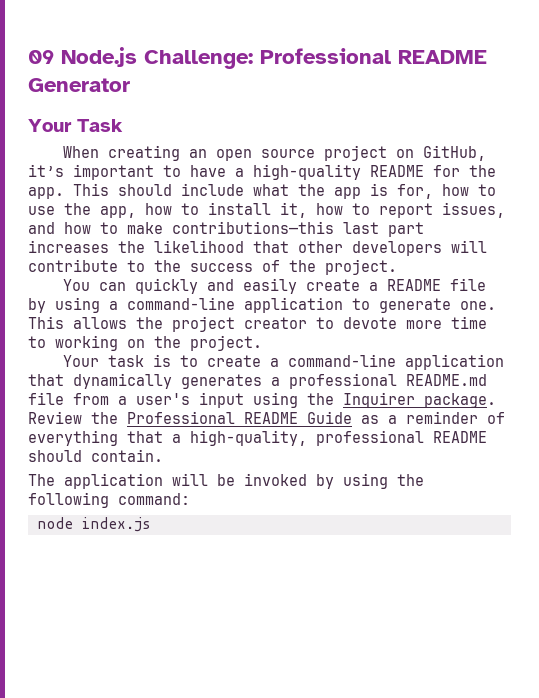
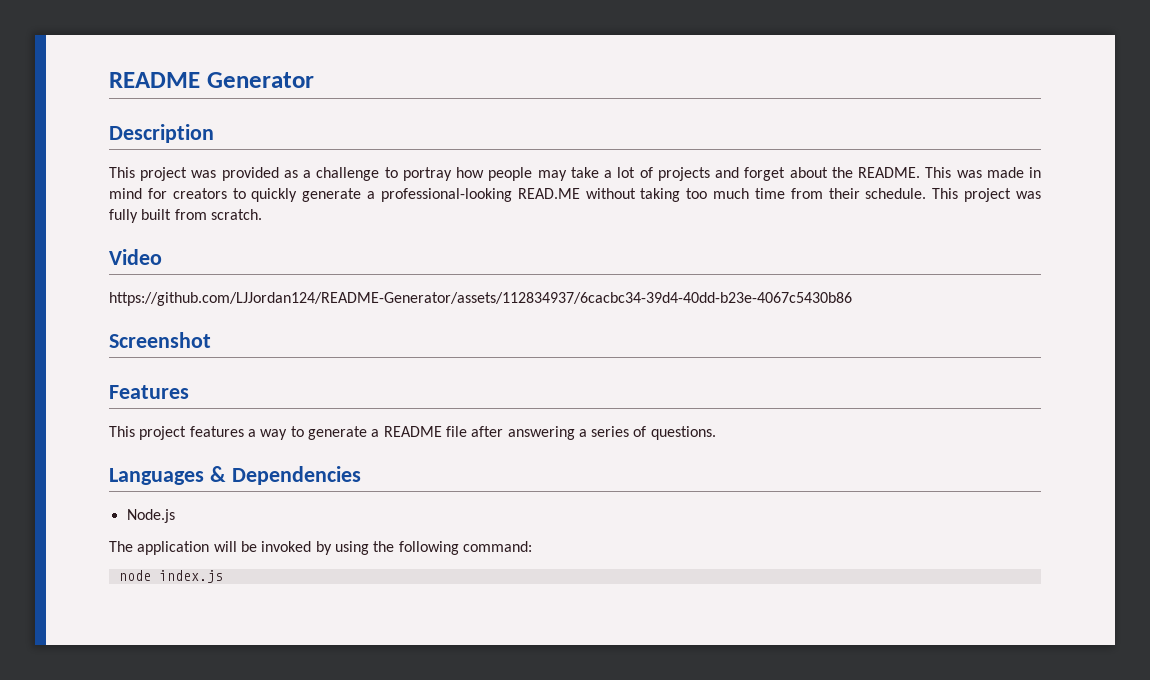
[28,47,487,69] [28,78,130,92] [28,119,123,132] [62,145,486,161] [28,164,496,180] [28,183,496,199] [28,202,505,218] [28,221,424,237] [28,240,487,256] [28,259,397,275] [62,278,486,294] [28,297,496,313] [28,316,487,332] [28,335,262,351] [62,354,504,370] [28,373,487,389] [28,392,496,408] [28,411,505,424] [28,430,487,446] [28,449,163,462] 09 Node.js Challenge: Professional README Generator // Your Task // When creating an open source project on GitHub, it’s important to have a high-quality README for the app. This should include what the app is for, how to use the app, how to install it, how to report issues, and how to make contributions—this last part increases the likelihood that other developers will contribute to the success of the project. // You can quickly and easily create a README file by using a command-line application to generate one. This allows the project creator to devote more time to working on the project. // Your task is to create a command-line application that dynamically generates a professional README.md file from a user's input using the Inquirer package. Review the Professional README Guide as a reminder of everything that a high-quality, professional README should contain. -> [109,72,314,88] [109,124,214,143] [109,167,1042,181] [109,188,1042,202] [109,209,262,223] [109,249,162,265] [109,292,852,306] [109,332,211,348] [109,385,189,399] [109,426,716,440] [109,466,361,485] [126,509,175,523] README Generator // Description // This project was provided as a challenge to portray how people may take a lot of projects and forget about the README. This was made in mind for creators to quickly generate a professional-looking READ.ME without taking too much time from their schedule. This project was fully built from scratch. // Video // https://github.com/LJJordan124/README-Generator/assets/112834937/6cacbc34-39d4-40dd-b23e-4067c5430b86 // Screenshot // Features // This project features a way to generate a README file after answering a series of questions. // Languages & Dependencies // Node.js

